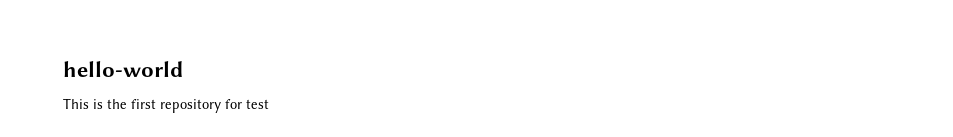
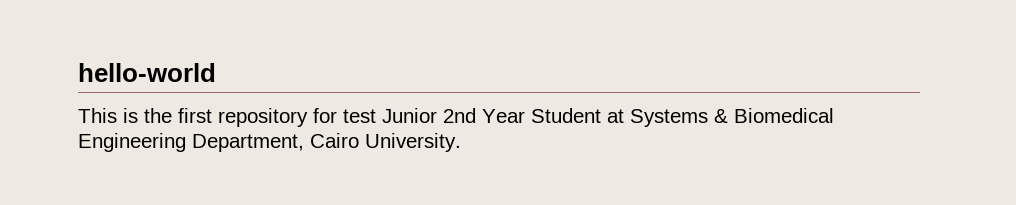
(269, 104) none -> [382,108,834,127] [78,133,461,152] Junior 2nd Year Student at Systems & Biomedical Engineering Department, Cairo University.

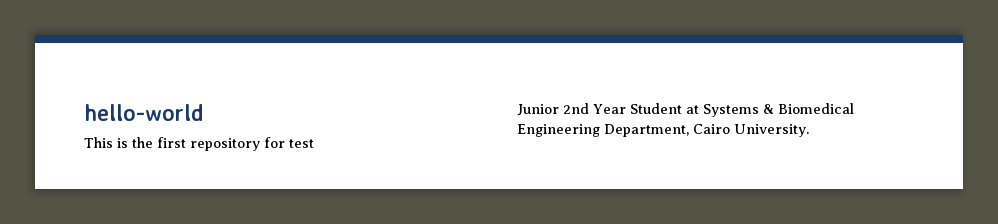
(376, 116) none -> (314, 143) //

